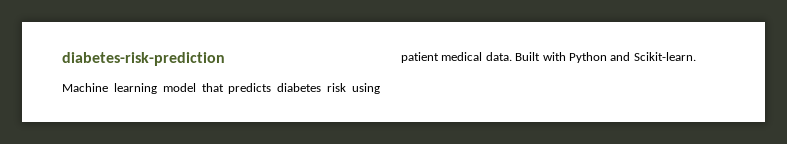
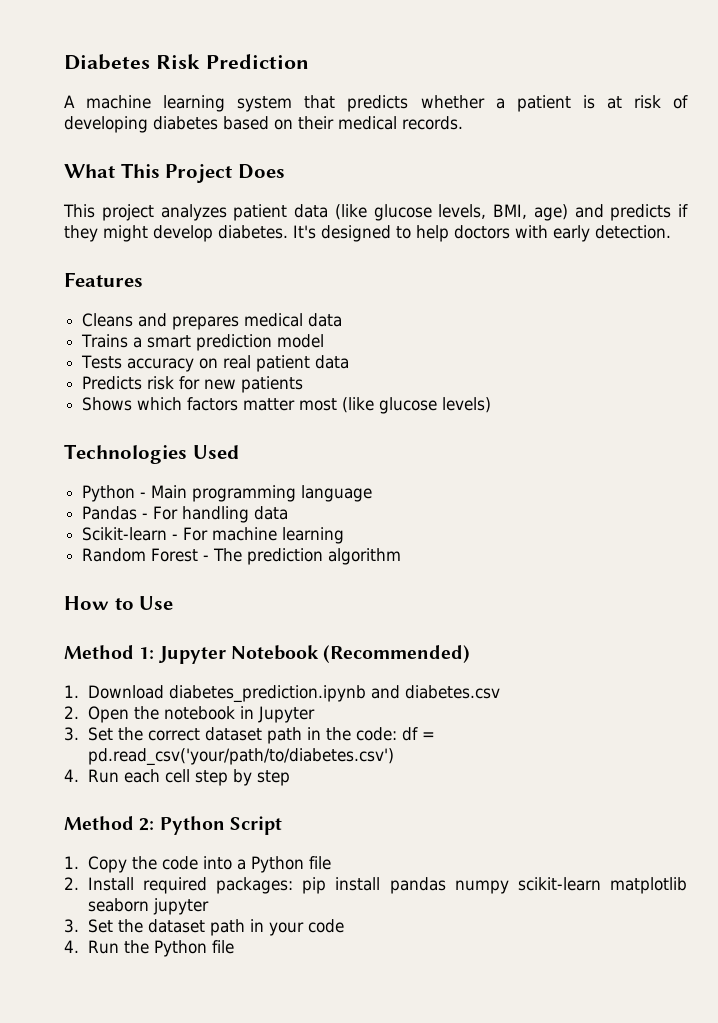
[62,52,225,66] [62,83,380,94] [401,52,696,63] diabetes-risk-prediction // Machine learning model that predicts diabetes risk using patient medical data. Built with Python and Scikit-learn. -> [64,54,309,70] [64,95,689,112] [64,116,463,133] [64,163,285,183] [63,204,688,221] [64,225,671,242] [64,272,143,287] [82,313,343,330] [81,334,325,351] [81,355,350,372] [82,376,304,393] [82,397,492,414] [64,444,239,464] [82,485,373,502] [82,506,289,523] [82,527,345,544] [82,548,402,565] [64,596,174,610] [64,645,471,664] [64,685,500,703] [64,706,315,723] [64,727,435,744] [87,748,394,766] [64,769,290,786] [64,816,282,835] [64,856,331,873] [64,877,687,894] [87,898,209,915] [64,919,344,936] [64,940,234,957] Diabetes Risk Prediction // A machine learning system that predicts whether a patient is at risk of developing diabetes based on their medical records. // What This Project Does // This project analyzes patient data (like glucose levels, BMI, age) and predicts if they might develop diabetes. It's designed to help doctors with early detection. // Features // Cleans and prepares medical data // Trains a smart prediction model // Tests accuracy on real patient data // Predicts risk for new patients // Shows which factors matter most (like glucose levels) // Technologies Used // Python - Main programming language // Pandas - For handling data // Scikit-learn - For machine learning // Random Forest - The prediction algorithm // How to Use // Method 1: Jupyter Notebook (Recommended) // 1. Download diabetes_prediction.ipynb and diabetes.csv // 2. Open the notebook in Jupyter // 3. Set the correct dataset path in the code: df = pd.read_csv('your/path/to/diabetes.csv') // 4. Run each cell step by step // Method 2: Python Script // 1. Copy the code into a Python file // 2. Install required packages: pip install pandas numpy scikit-learn matplotlib seaborn jupyter // 3. Set the dataset path in your code // 4. Run the Python file

